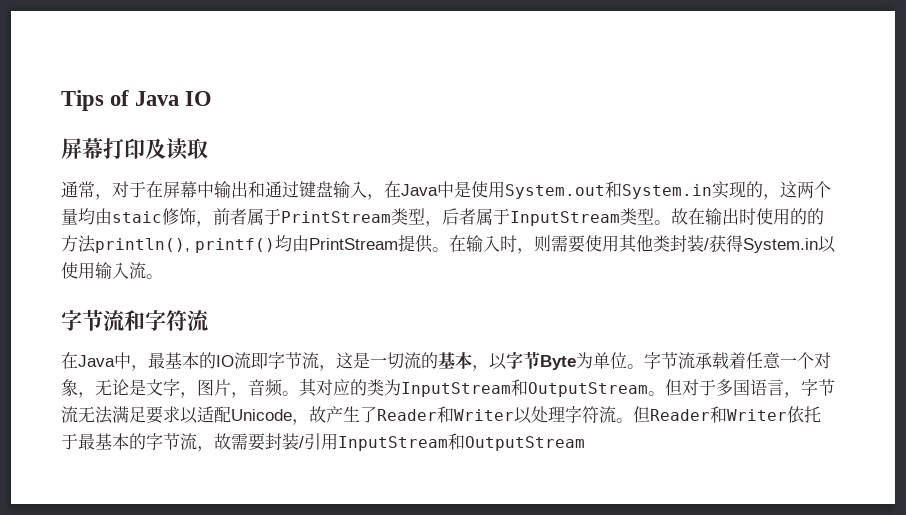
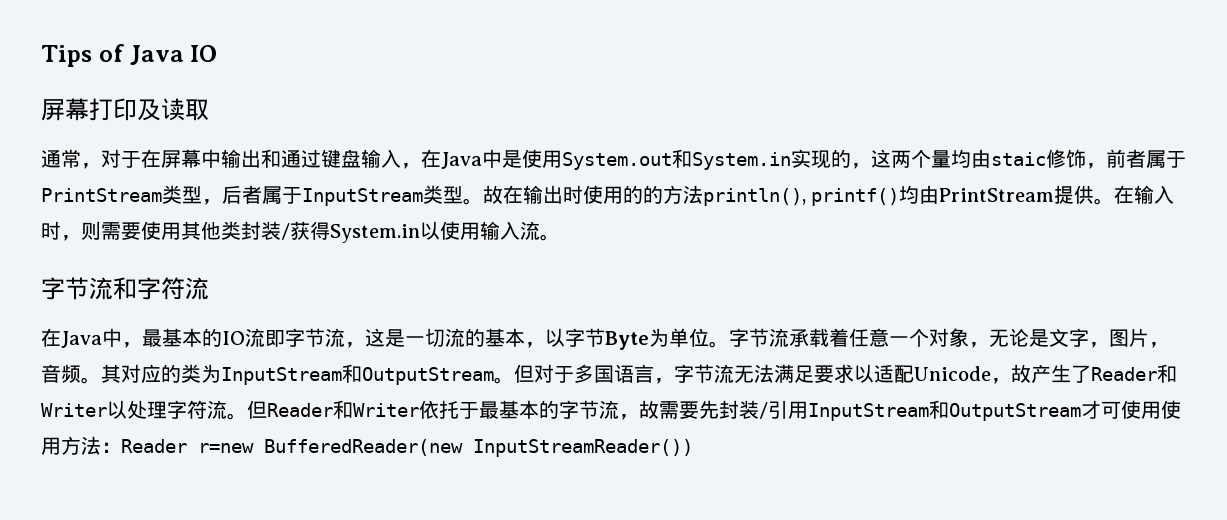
(265, 442) none -> [699,400,719,419] 先
(585, 443) none -> [1081,400,1181,419] [41,436,693,457] 才可使用使用方法：Reader r=new BufferedReader(new InputStreamReader())

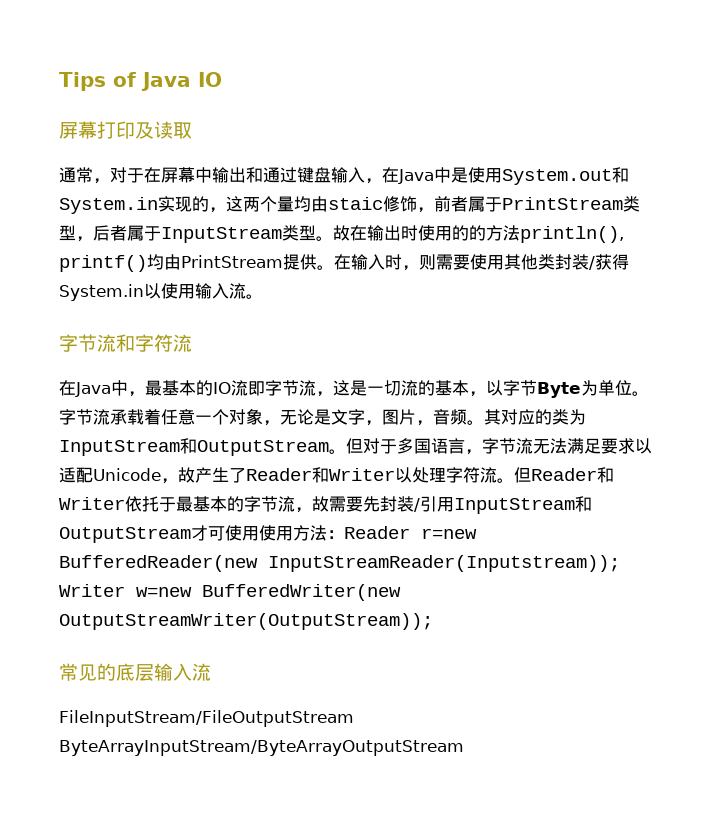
[473,439,693,457] InputStreamReader()) -> [268,555,620,572] [59,584,401,601] [59,613,433,630] [59,663,211,681] [59,710,354,727] [59,740,464,756] InputStreamReader(Inputstream)); Writer w=new BufferedWriter(new OutputStreamWriter(OutputStream)); // 常见的底层输入流 // FileInputStream/FileOutputStream ByteArrayInputStream/ByteArrayOutputStream

